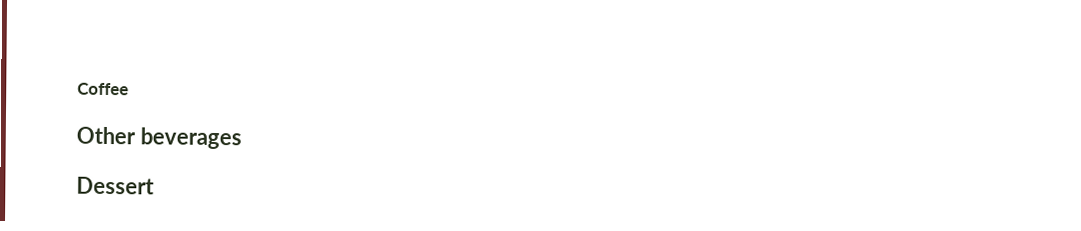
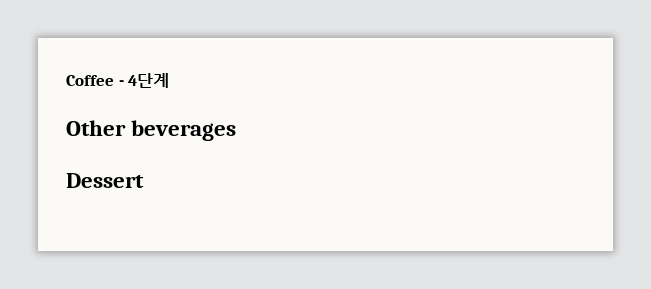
(129, 89) none -> [118,73,170,88] - 4단계

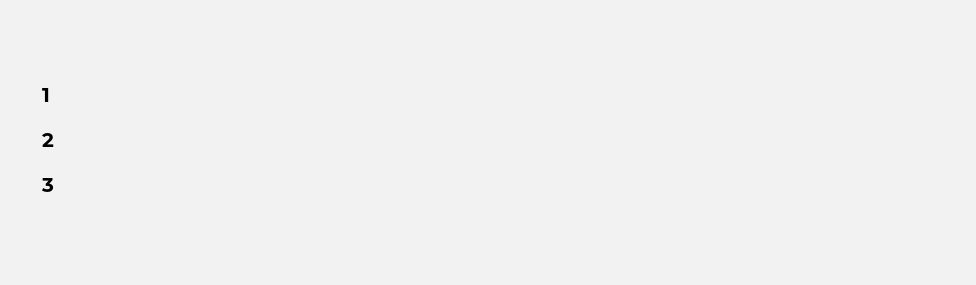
[66,73,170,88] [66,120,237,141] [66,173,144,188] Coffee - 4단계 // Other beverages // Dessert -> [42,88,50,102] [42,133,54,147] [41,178,54,192] 1 // 2 // 3

